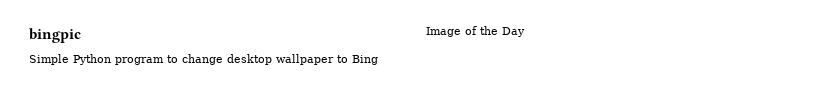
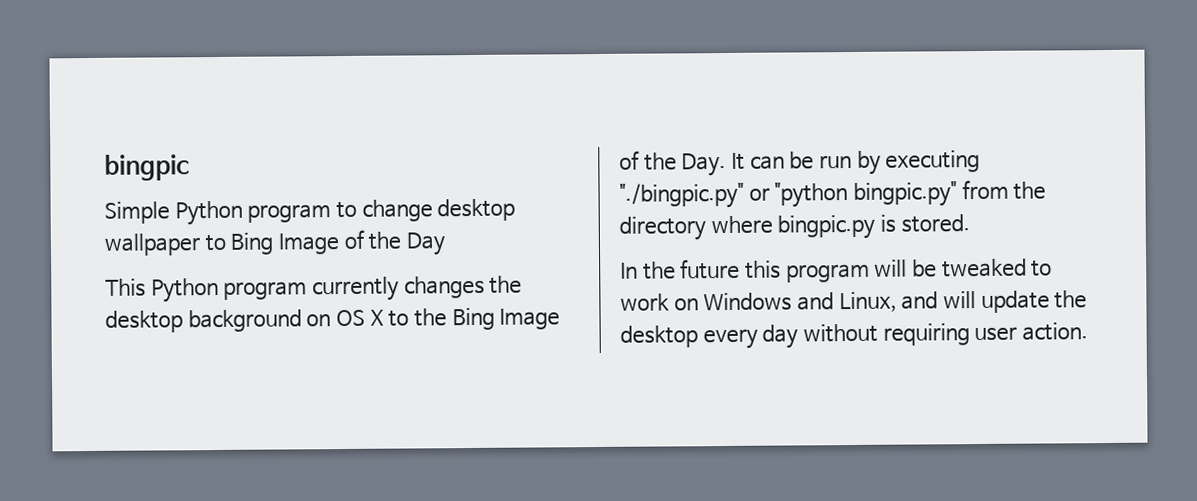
(525, 32) none -> [105,275,523,303] [105,307,561,333] [619,149,981,177] [619,179,1047,209] [619,214,970,241] [620,258,1053,283] [620,290,1088,314] [620,322,1089,350] // This Python program currently changes the desktop background on OS X to the Bing Image of the Day. It can be run by executing "./bingpic.py" or "python bingpic.py" from the directory where bingpic.py is stored. // In the future this program will be tweaked to work on Windows and Linux, and will update the desktop every day without requiring user action.

